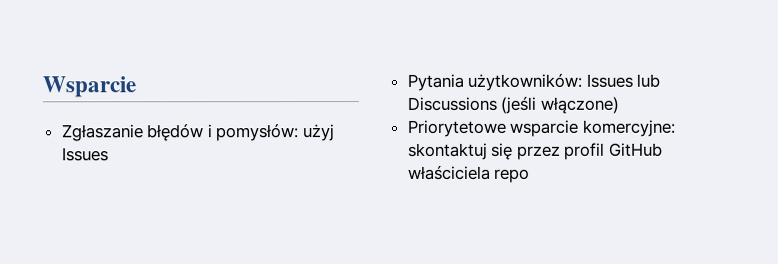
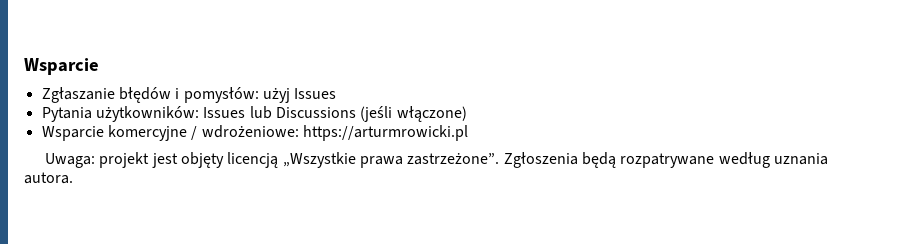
[406,119,676,137] [407,142,664,160] [407,165,531,183] Priorytetowe wsparcie komercyjne: skontaktuj się przez profil GitHub właściciela repo -> [41,125,468,141] [45,152,828,168] [24,172,73,184] Wsparcie komercyjne / wdrożeniowe: https://arturmrowicki.pl // Uwaga: projekt jest objęty licencją „Wszystkie prawa zastrzeżone”. Zgłoszenia będą rozpatrywane według uznania autora.

